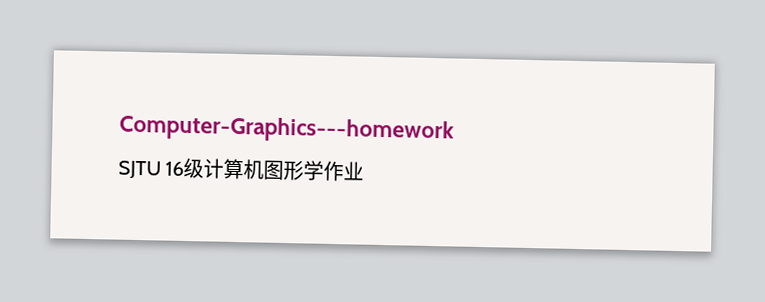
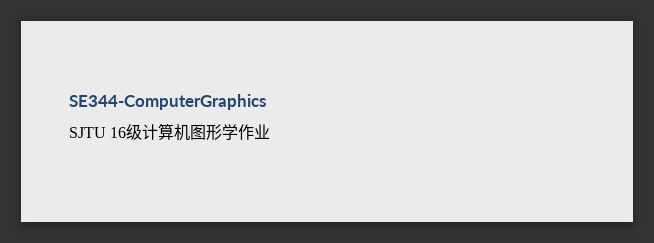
[119,114,455,145] Computer-Graphics---homework -> [69,94,266,110] SE344-ComputerGraphics

